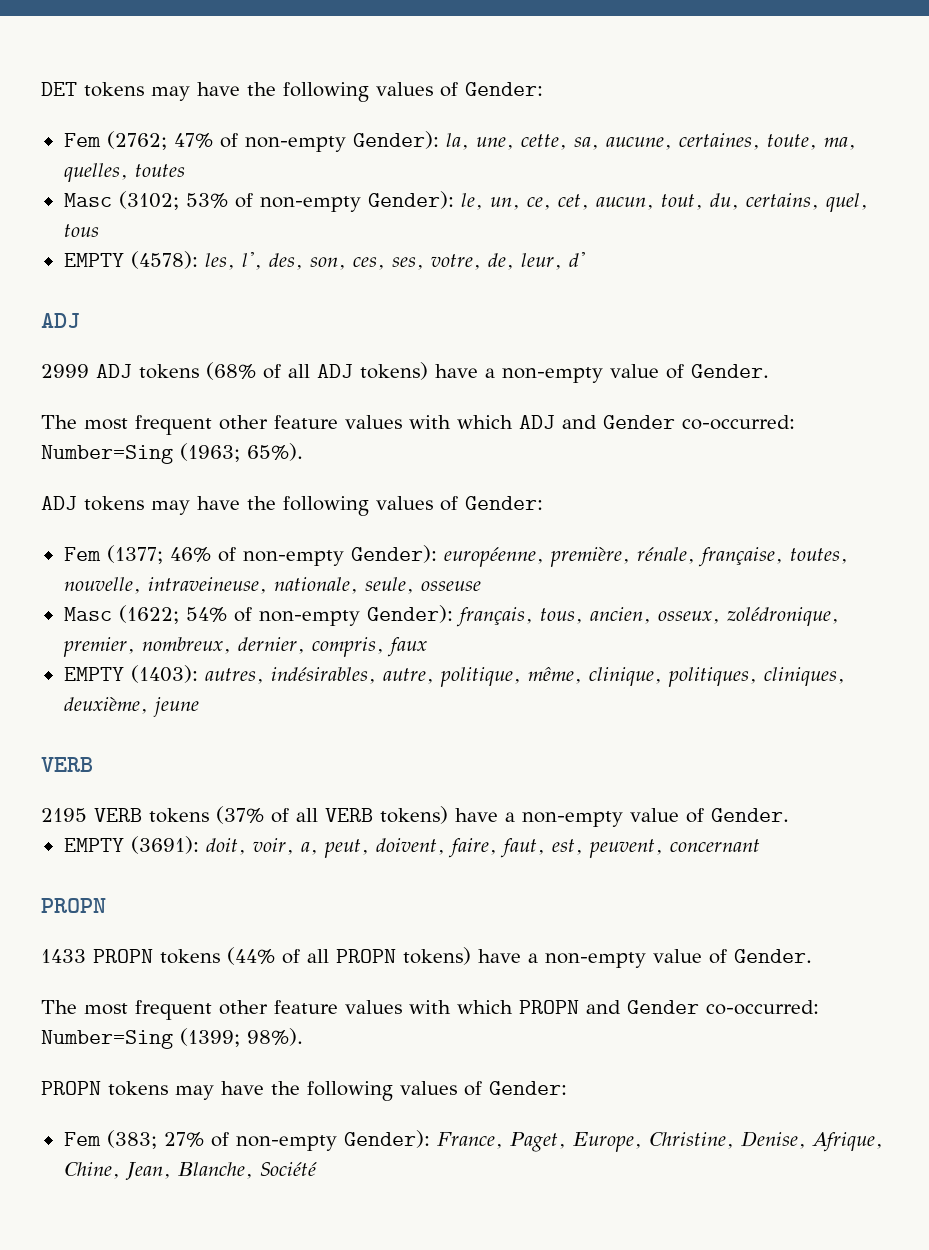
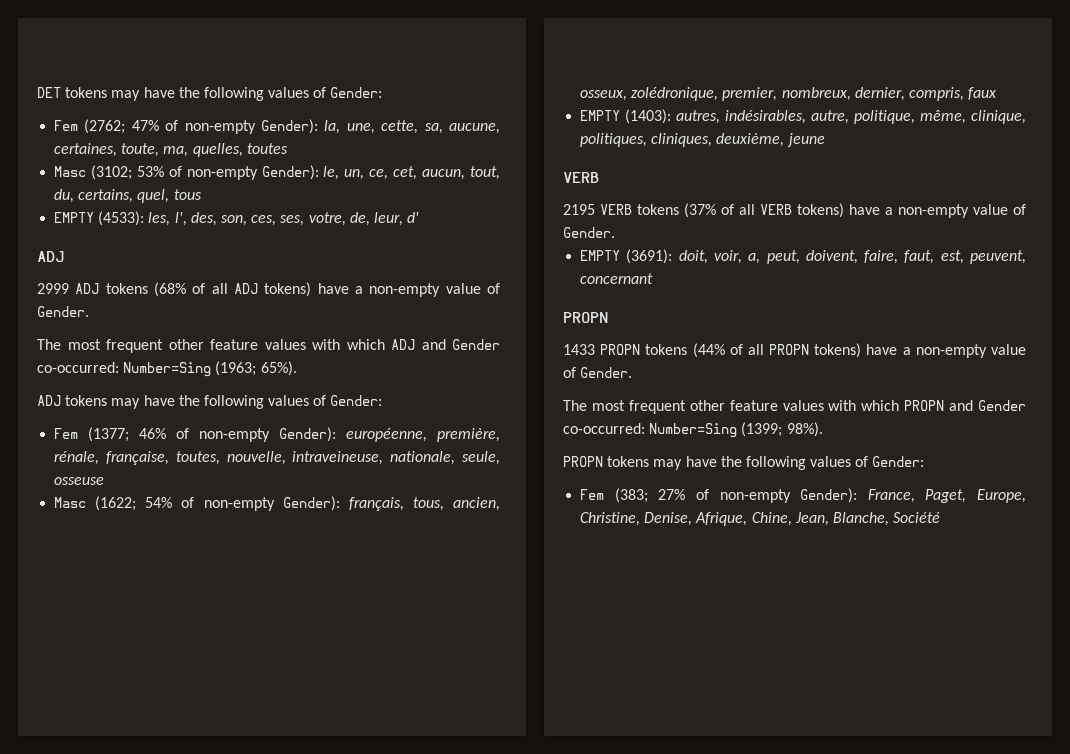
[130,251,198,269] (4578): -> [98,211,145,226] (4533):

